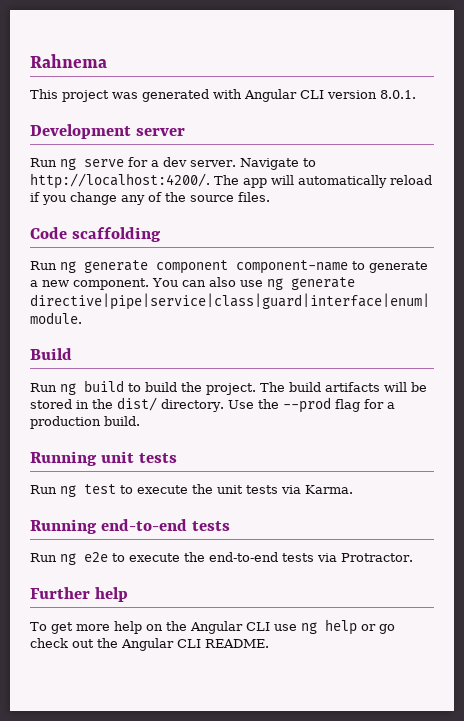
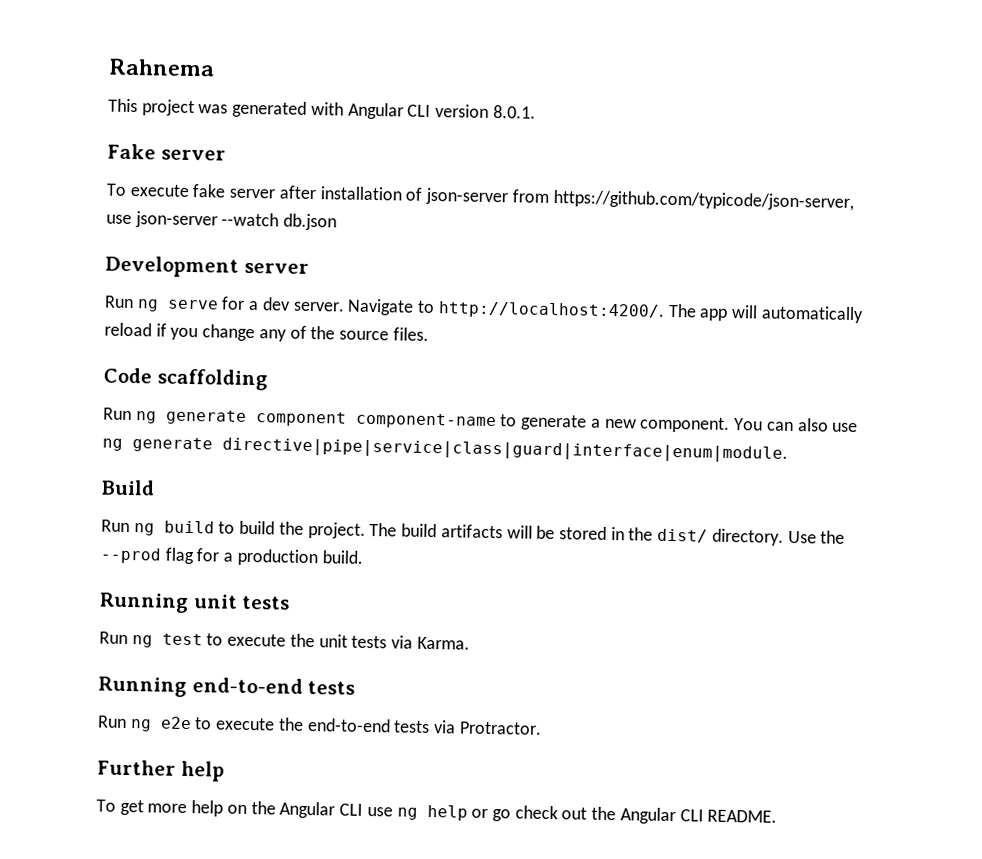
(416, 94) none -> [107,143,226,161] [106,183,854,211] [106,211,338,231] // Fake server // To execute fake server after installation of json-server from https://github.com/typicode/json-server, use json-server --watch db.json

